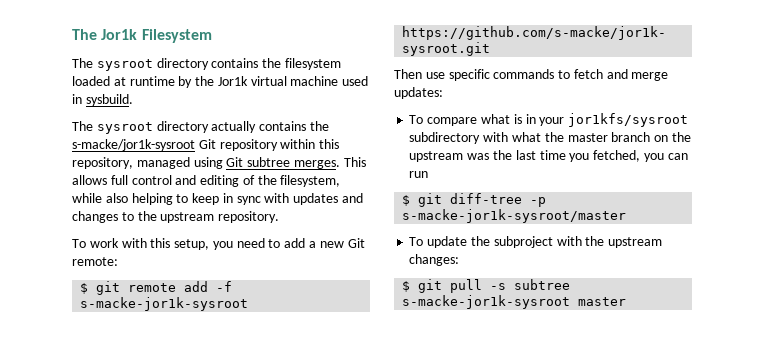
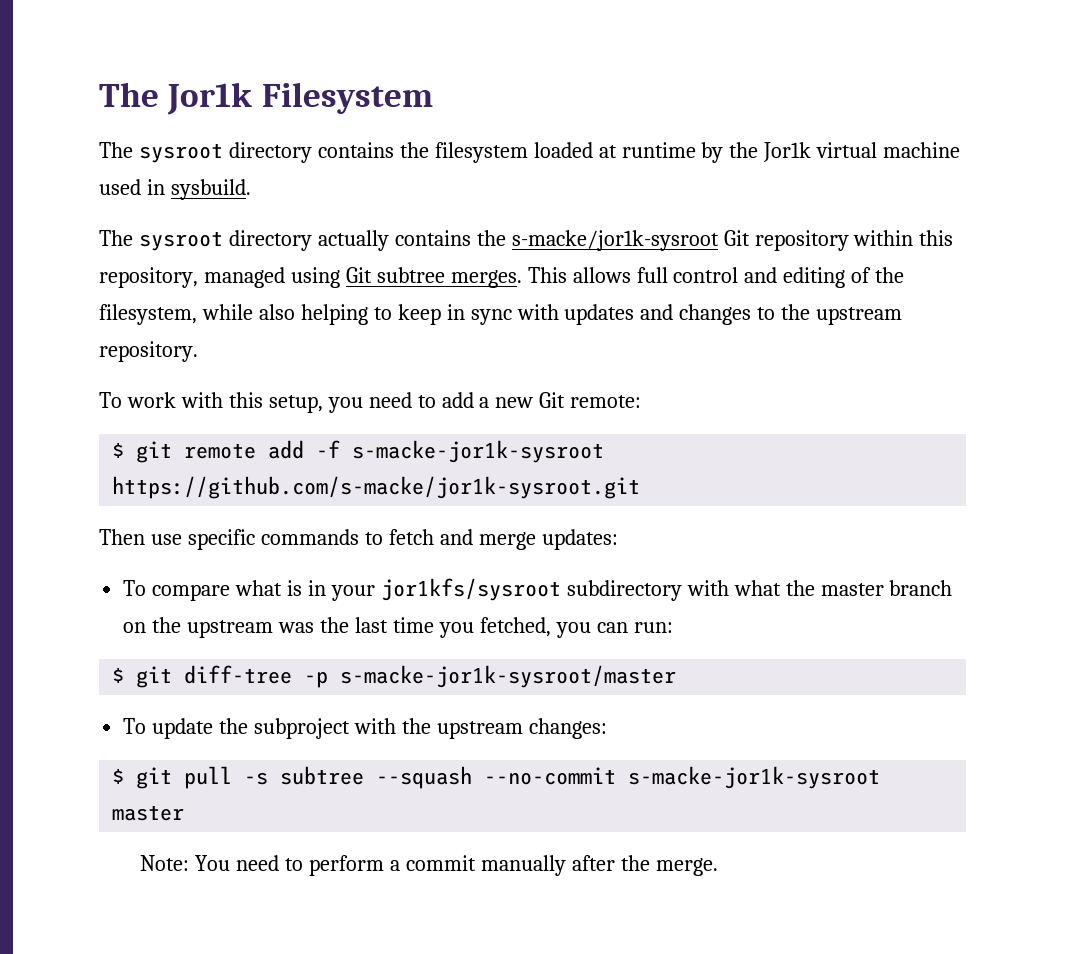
[409,171,429,178] run -> [633,622,673,633] run:
(571, 284) none -> [376,766,617,789] --squash --no-commit
(627, 301) none -> [140,855,718,876] // Note: You need to perform a commit manually after the merge.

